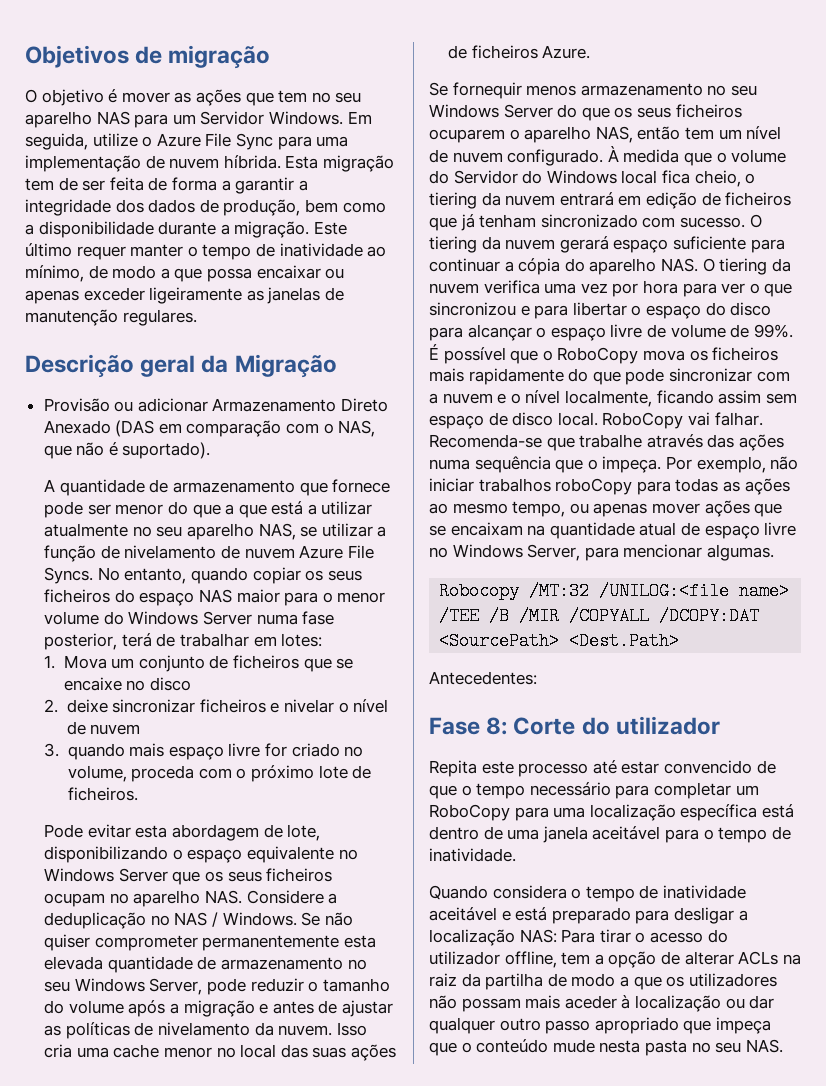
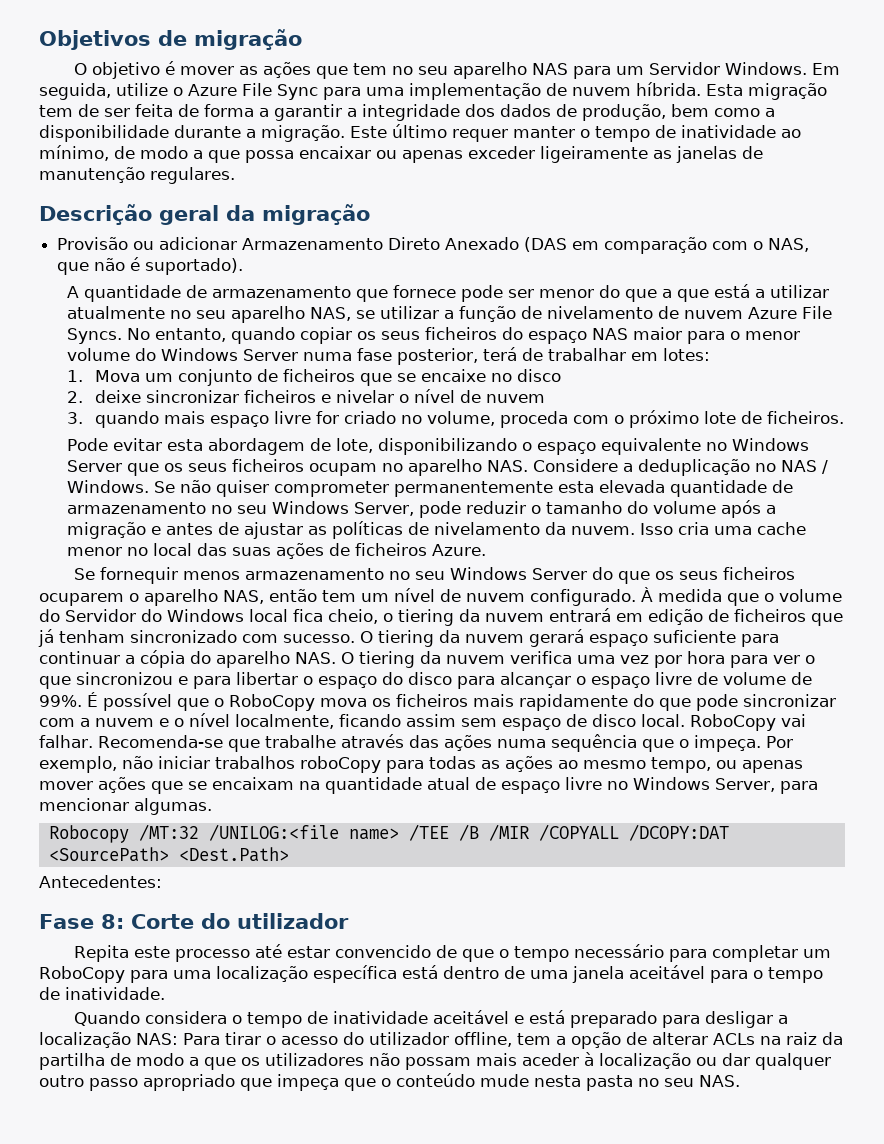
[234,354,337,378] Migração -> [262,204,370,225] migração

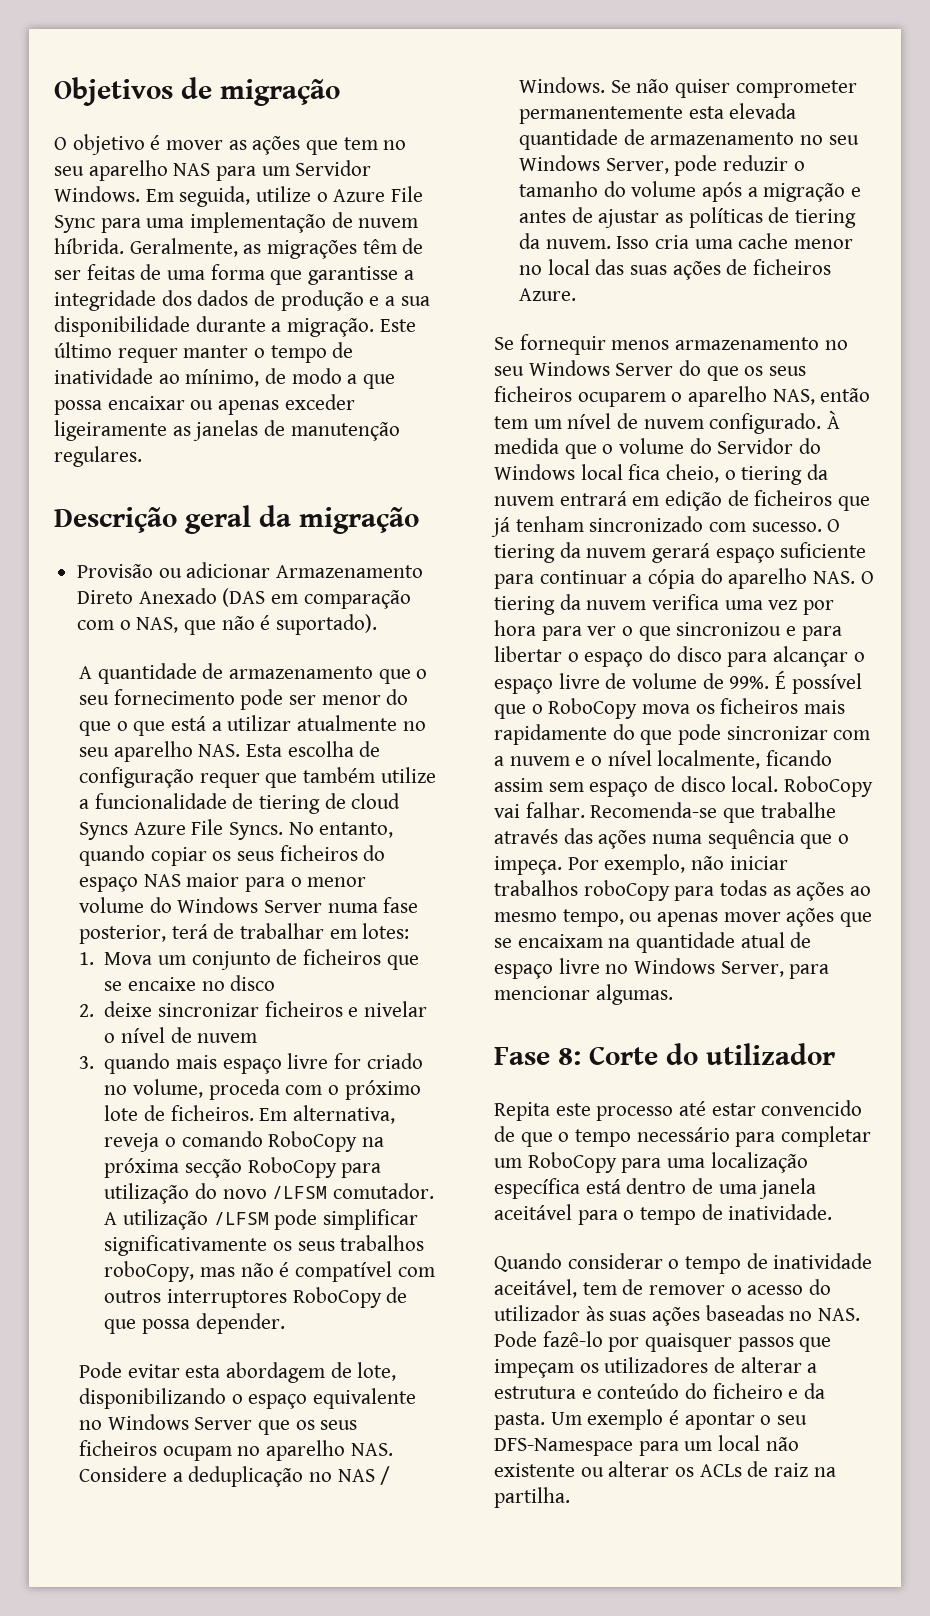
[705,83,827,100] [39,104,342,121] Esta migração tem de ser feita de forma a garantir -> [129,238,424,259] [54,264,399,285] Geralmente, as migrações têm de ser feitas de uma forma que garantisse
[582,104,775,121] produção, bem como a -> [280,290,430,311] produção e a sua
[393,285,457,298] fornece -> [416,669,428,679] [78,689,235,705] o seu fornecimento
[662,289,673,298] a -> [116,721,128,731] o
[310,306,744,322] NAS, se utilizar a função de nivelamento de nuvem -> [198,741,381,757] [78,767,436,788] [78,793,401,814] [78,822,128,840] NAS. Esta escolha de configuração requer que também utilize a funcionalidade de tiering de cloud Syncs
(845, 417) none -> [259,1105,396,1124] [104,1131,385,1152] [104,1157,382,1178] [104,1183,435,1204] [104,1209,419,1230] [104,1235,425,1256] [104,1261,435,1282] [104,1287,408,1308] [104,1313,285,1334] Em alternativa, reveja o comando RoboCopy na próxima secção RoboCopy para utilização do novo /LFSM comutador. A utilização /LFSM pode simplificar significativamente os seus trabalhos roboCopy, mas não é compatível com outros interruptores RoboCopy de que possa depender.
[434,522,541,535] nivelamento -> [794,209,856,228] tiering
[48,824,729,843] [48,847,289,862] [39,875,162,888] // Robocopy /MT:32 /UNILOG:<file name> /TEE /B /MIR /COPYALL /DCOPY:DAT <SourcePath> <Dest.Path> // Antecedentes: -> (673, 994) none
[145,1010,789,1028] [39,1032,843,1049] [39,1052,831,1070] [39,1073,740,1091] considera o tempo de inatividade aceitável e está preparado para desligar a localização NAS: Para tirar o acesso do utilizador offline, tem a opção de alterar ACLs na raiz da partilha de modo a que os utilizadores não possam mais aceder à localização ou dar qualquer outro passo apropriado que impeça que o conteúdo mude nesta pasta no seu NAS. -> [567,1253,873,1274] [494,1279,832,1298] [494,1305,861,1326] [494,1331,832,1352] [494,1357,818,1378] [494,1383,826,1399] [494,1409,808,1430] [494,1435,799,1456] [494,1461,836,1477] [494,1487,570,1508] considerar o tempo de inatividade aceitável, tem de remover o acesso do utilizador às suas ações baseadas no NAS. Pode fazê-lo por quaisquer passos que impeçam os utilizadores de alterar a estrutura e conteúdo do ficheiro e da pasta. Um exemplo é apontar o seu DFS-Namespace para um local não existente ou alterar os ACLs de raiz na partilha.

